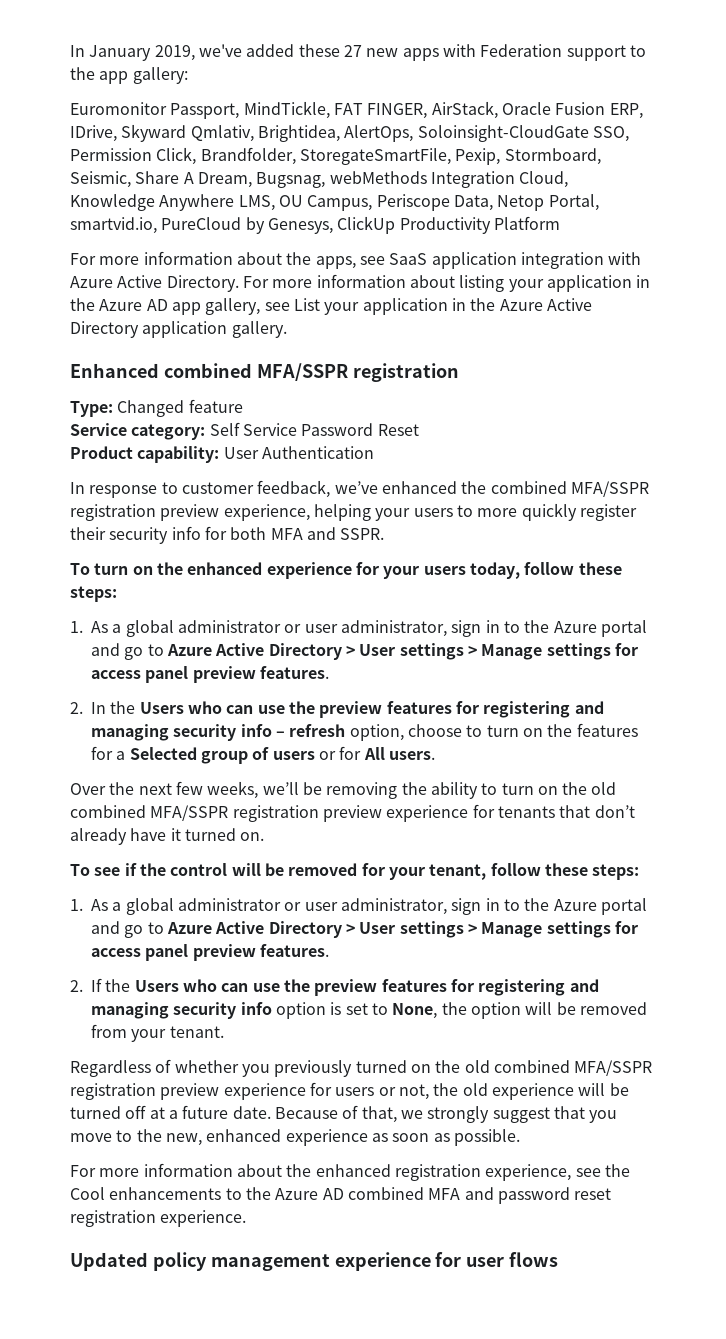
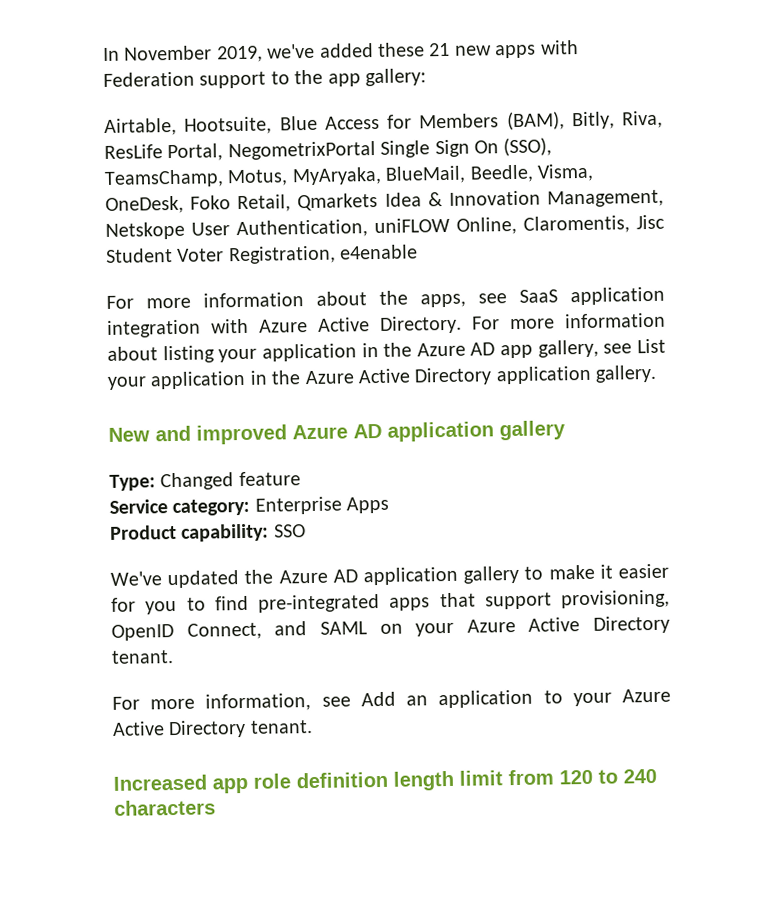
[70,45,152,61] In January -> [103,45,213,61] In November
[343,45,362,57] 27 -> [429,42,451,57] 21
[70,101,643,119] [70,124,629,142] [70,147,601,165] [70,171,569,188] [70,194,599,211] [70,216,560,234] Euromonitor Passport, MindTickle, FAT FINGER, AirStack, Oracle Fusion ERP, IDrive, Skyward Qmlativ, Brightidea, AlertOps, Soloinsight-CloudGate SSO, Permission Click, Brandfolder, StoregateSmartFile, Pexip, Stormboard, Seismic, Share A Dream, Bugsnag, webMethods Integration Cloud, Knowledge Anywhere LMS, OU Campus, Periscope Data, Netop Portal, smartvid.io, PureCloud by Genesys, ClickUp Productivity Platform -> [104,110,663,136] [104,137,553,162] [104,163,594,188] [105,189,665,214] [105,214,665,240] [105,244,419,265] Airtable, Hootsuite, Blue Access for Members (BAM), Bitly, Riva, ResLife Portal, NegometrixPortal Single Sign On (SSO), TeamsChamp, Motus, MyAryaka, BlueMail, Beedle, Visma, OneDesk, Foko Retail, Qmarkets Idea & Innovation Management, Netskope User Authentication, uniFLOW Online, Claromentis, Jisc Student Voter Registration, e4enable
[70,363,459,382] Enhanced combined MFA/SSPR registration -> [108,420,566,445] New and improved Azure AD application gallery
[209,422,419,436] [70,446,374,463] [70,480,649,498] [70,503,637,521] [70,526,385,544] [70,562,622,579] [70,586,117,602] [70,620,647,637] [91,643,638,660] [91,666,329,683] [70,701,604,718] [91,723,638,741] [91,746,435,764] [70,781,617,799] [70,804,635,822] [70,828,265,845] [70,863,640,880] [70,898,647,915] [91,921,638,938] [91,944,329,961] [70,978,599,996] [91,1002,647,1019] [91,1024,224,1042] [70,1059,653,1077] [70,1082,629,1100] [70,1105,618,1123] [70,1129,520,1146] [70,1163,630,1181] [70,1187,612,1204] [70,1210,247,1227] [70,1252,559,1271] Self Service Password Reset // Product capability: User Authentication // In response to customer feedback, we’ve enhanced the combined MFA/SSPR registration preview experience, helping your users to more quickly register their security info for both MFA and SSPR. // To turn on the enhanced experience for your users today, follow these steps: // 1. As a global administrator or user administrator, sign in to the Azure portal and go to Azure Active Directory > User settings > Manage settings for access panel preview features. // 2. In the Users who can use the preview features for registering and managing security info – refresh option, choose to turn on the features for a Selected group of users or for All users. // Over the next few weeks, we’ll be removing the ability to turn on the old combined MFA/SSPR registration preview experience for tenants that don’t already have it turned on. // To see if the control will be removed for your tenant, follow these steps: // 1. As a global administrator or user administrator, sign in to the Azure portal and go to Azure Active Directory > User settings > Manage settings for access panel preview features. // 2. If the Users who can use the preview features for registering and managing security info option is set to None, the option will be removed from your tenant. // Regardless of whether you previously turned on the old combined MFA/SSPR registration preview experience for users or not, the old experience will be turned off at a future date. Because of that, we strongly suggest that you move to the new, enhanced experience as soon as possible. // For more information about the enhanced registration experience, see the Cool enhancements to the Azure AD combined MFA and password reset registration experience. // Updated policy management experience for user flows -> [254,496,390,515] [110,523,306,542] [110,563,669,589] [111,589,670,615] [111,615,670,641] [111,650,174,664] [112,688,671,712] [112,719,313,739] [113,768,657,794] [114,799,216,816] Enterprise Apps // Product capability: SSO // We've updated the Azure AD application gallery to make it easier for you to find pre-integrated apps that support provisioning, OpenID Connect, and SAML on your Azure Active Directory tenant. // For more information, see Add an application to your Azure Active Directory tenant. // Increased app role definition length limit from 120 to 240 characters

